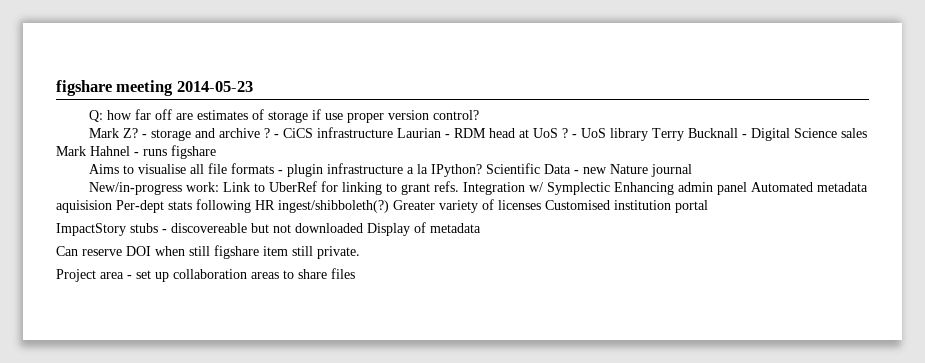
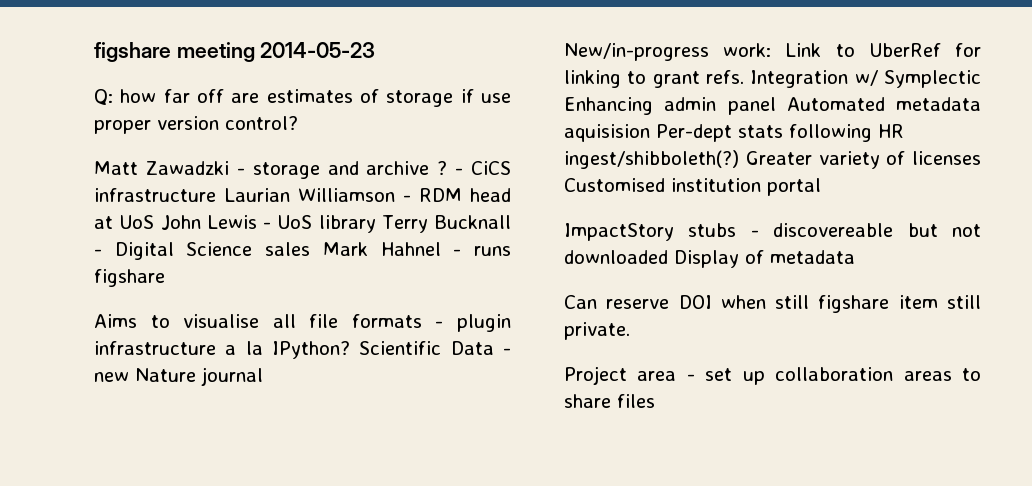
[88,128,138,138] Mark Z? -> [94,161,229,175] Matt Zawadzki
(441, 133) none -> [298,188,395,202] Williamson
[561,128,568,138] ? -> [160,215,257,230] John Lewis

